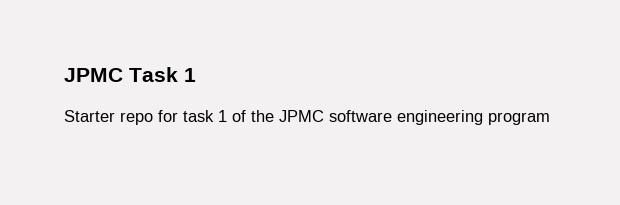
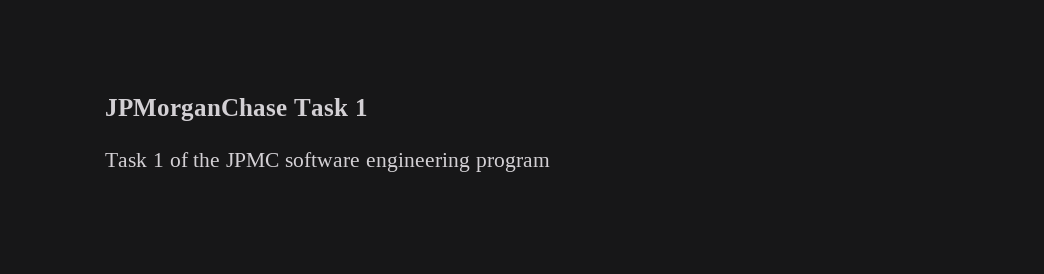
[64,68,123,82] JPMC -> [105,98,287,121] JPMorganChase
[64,110,214,125] Starter repo for task -> [105,153,147,167] Task

